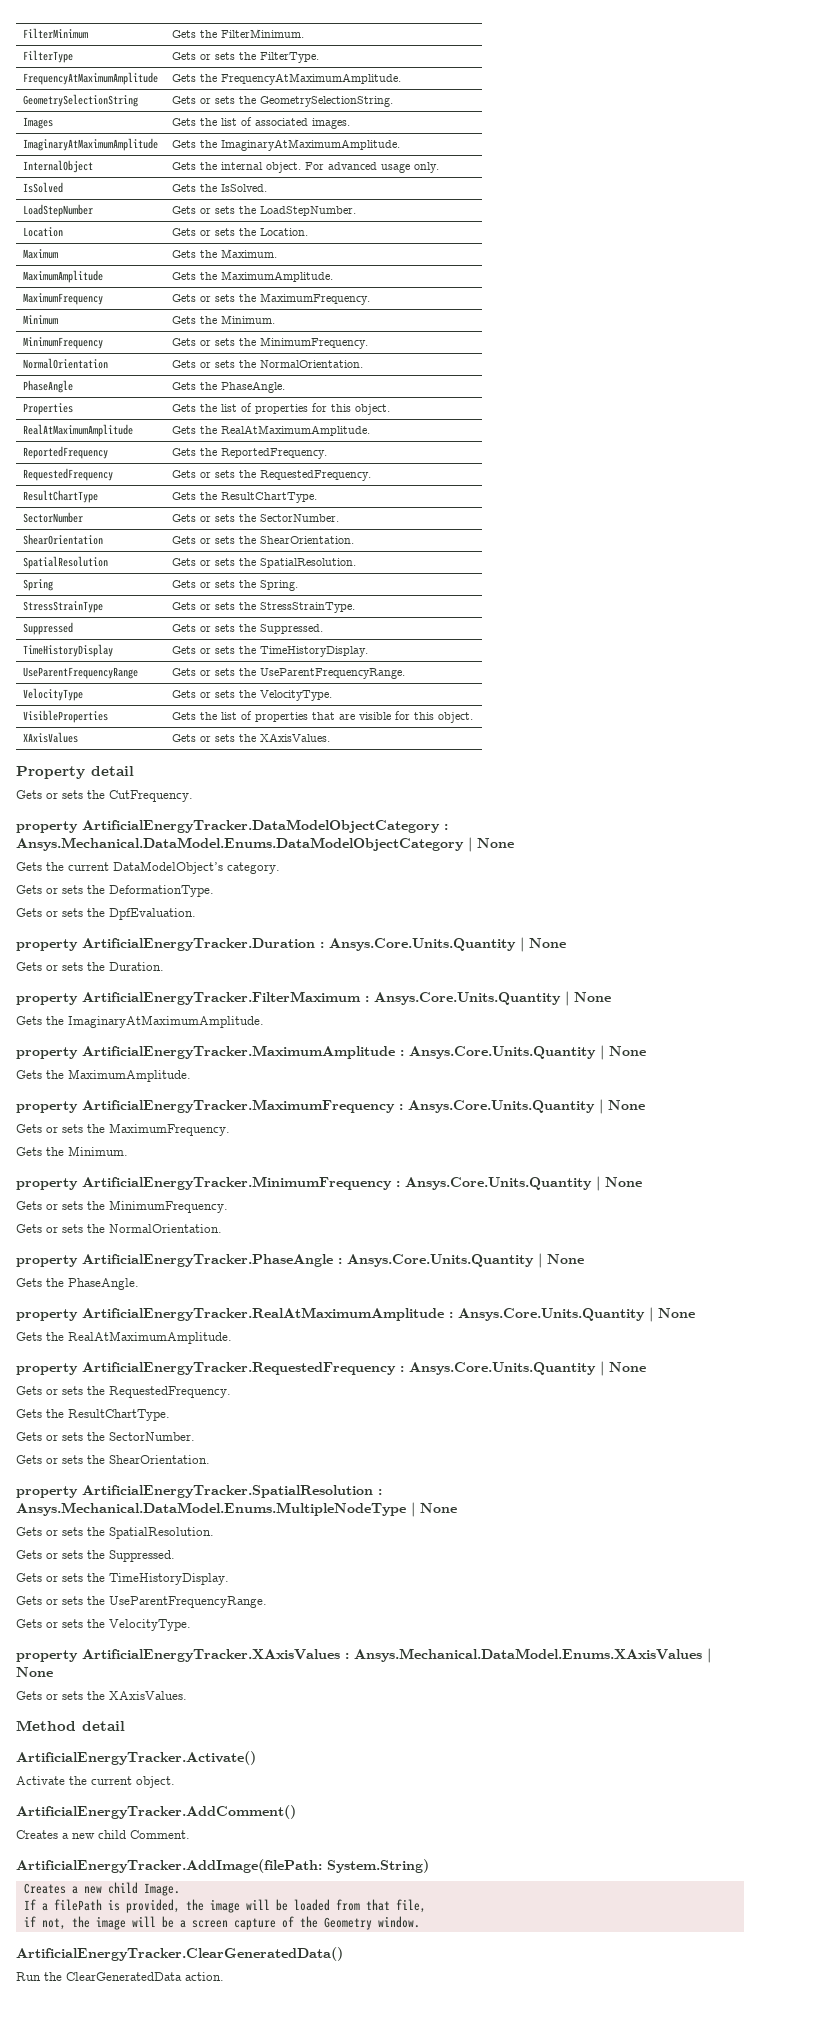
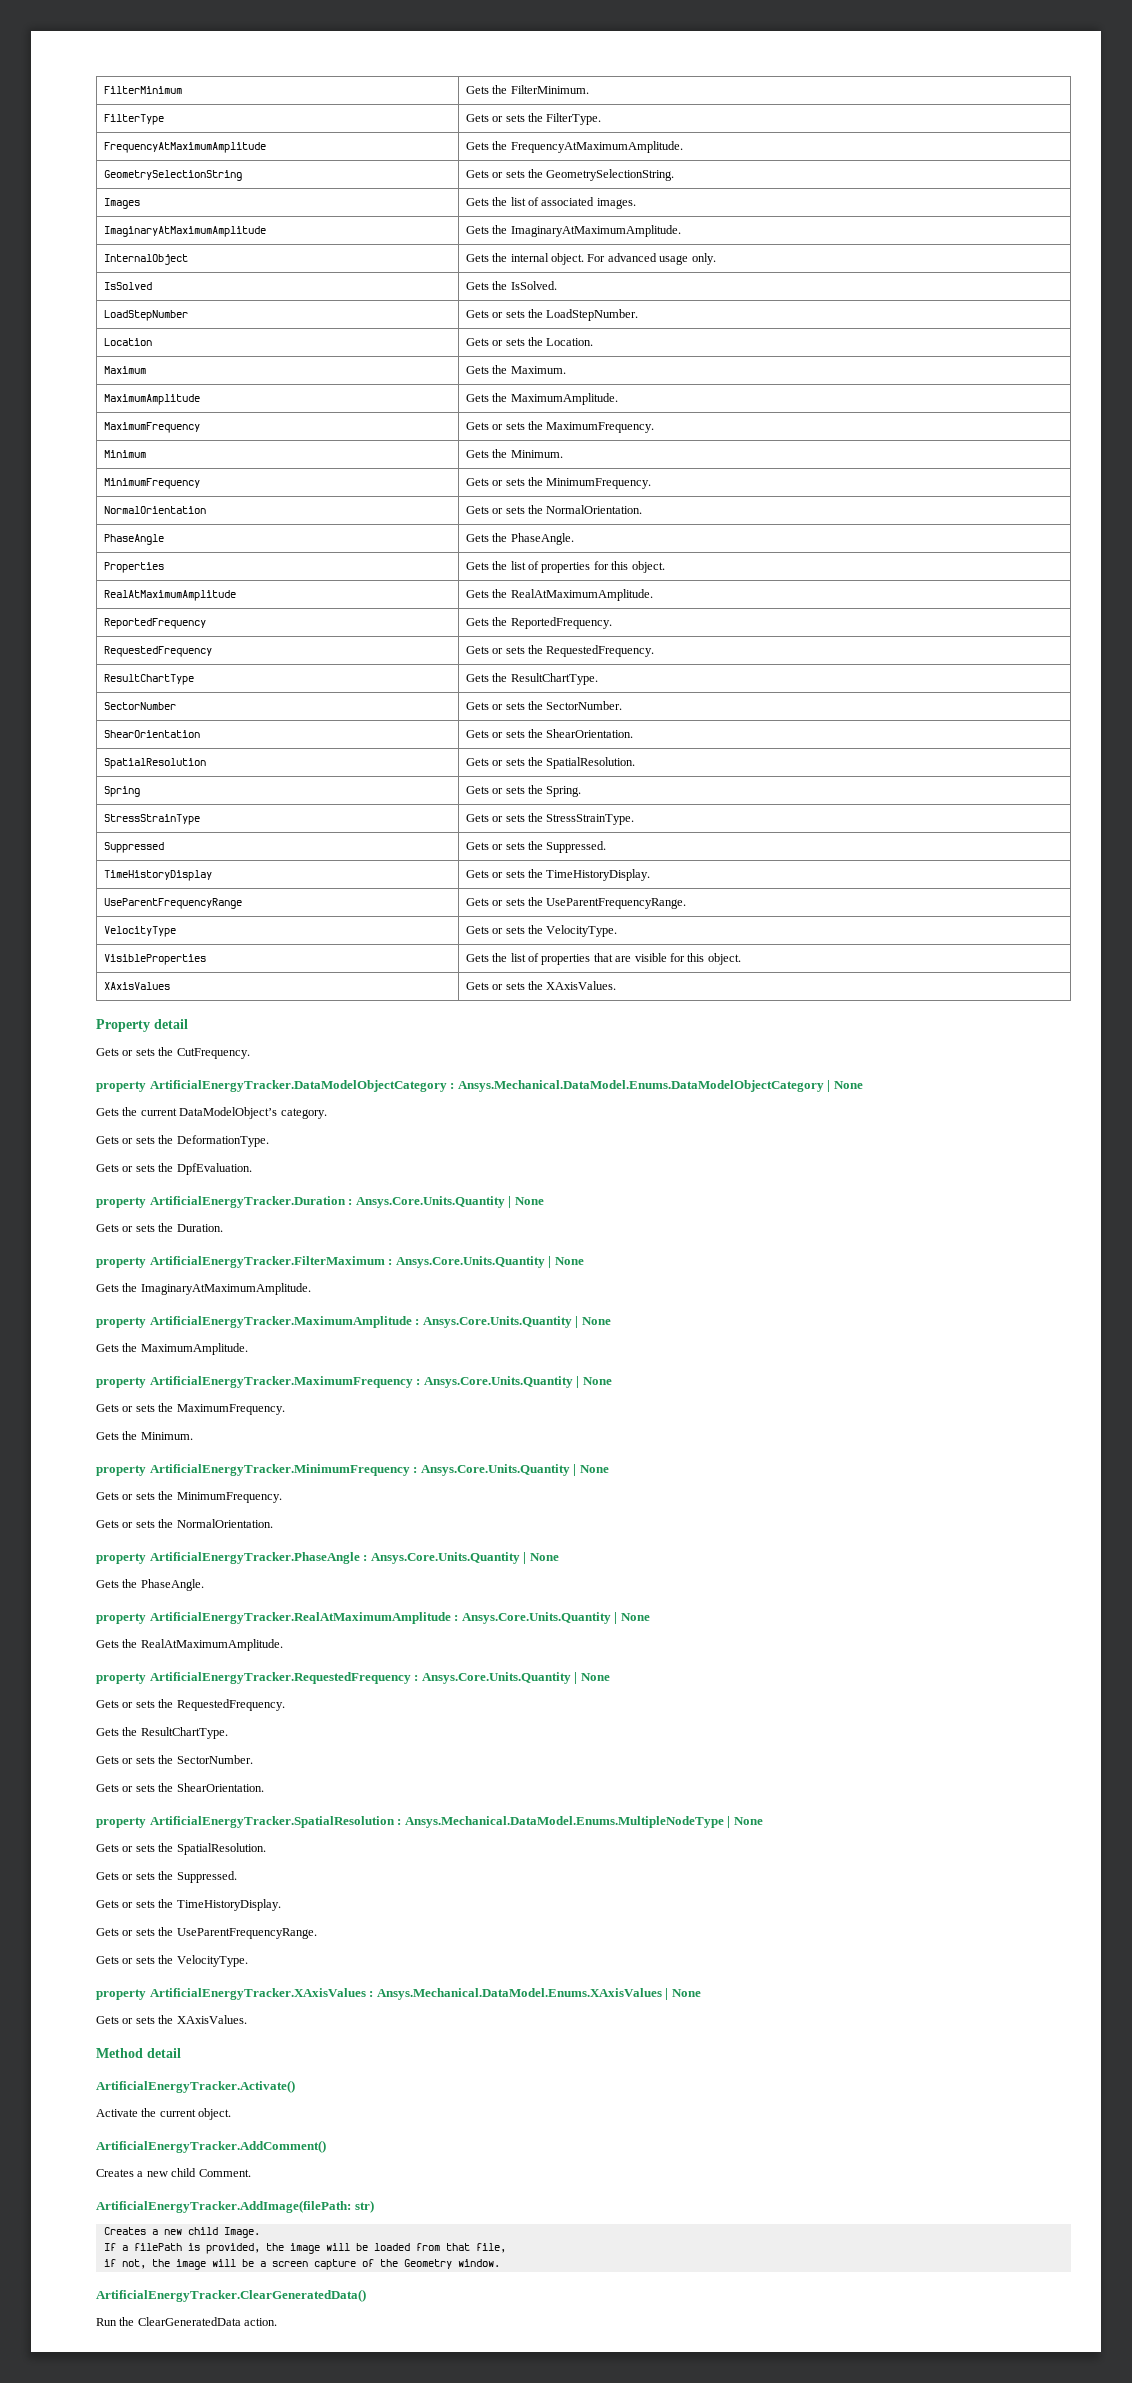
[327,1859,429,1873] System.String) -> [354,2200,374,2213] str)

